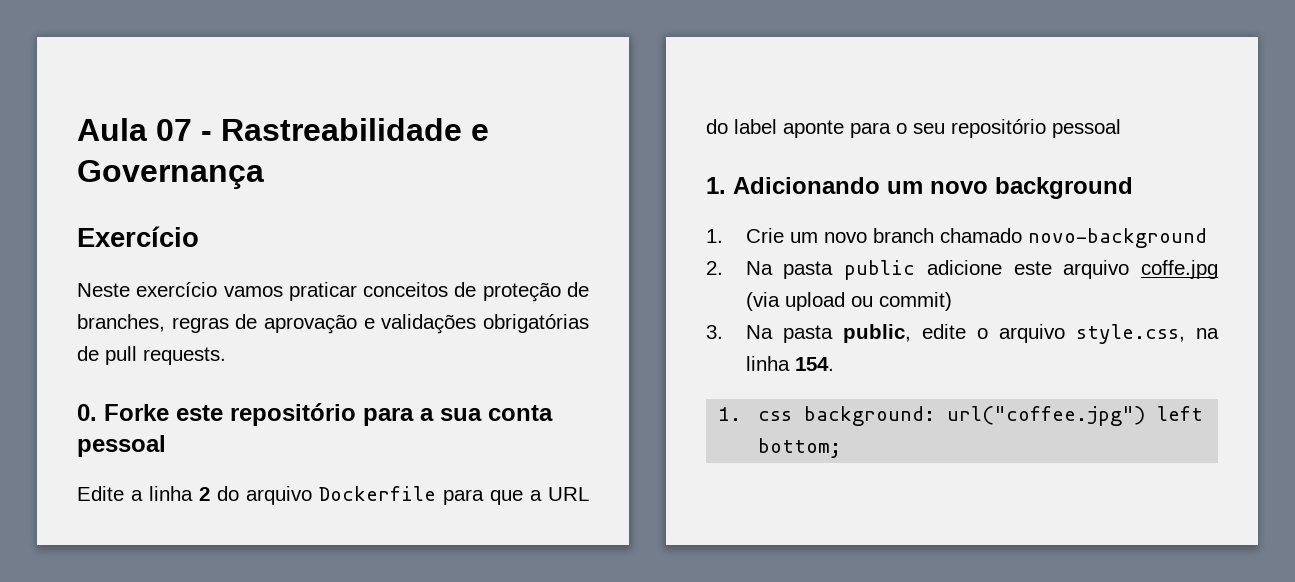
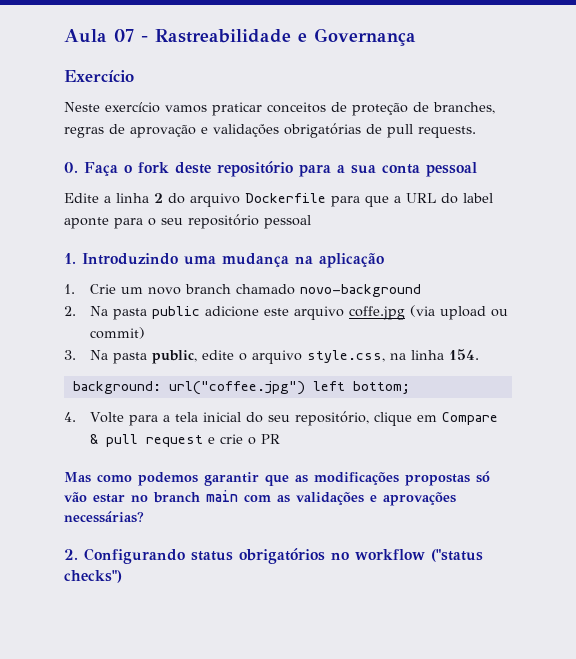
[104,404,223,421] Forke este -> [84,162,211,176] Faça o fork deste
[733,177,1133,199] Adicionando um novo background -> [82,253,384,268] Introduzindo uma mudança na aplicação
[718,407,792,421] 1. css -> (479, 354) none
(841, 448) none -> [64,411,498,426] [89,434,280,447] [64,471,490,486] [64,490,456,506] [64,511,144,523] [64,548,483,564] [64,570,122,583] // 4. Volte para a tela inicial do seu repositório, clique em Compare & pull request e crie o PR // Mas como podemos garantir que as modificações propostas só vão estar no branch main com as validações e aprovações necessárias? // 2. Configurando status obrigatórios no workflow ("status checks")

